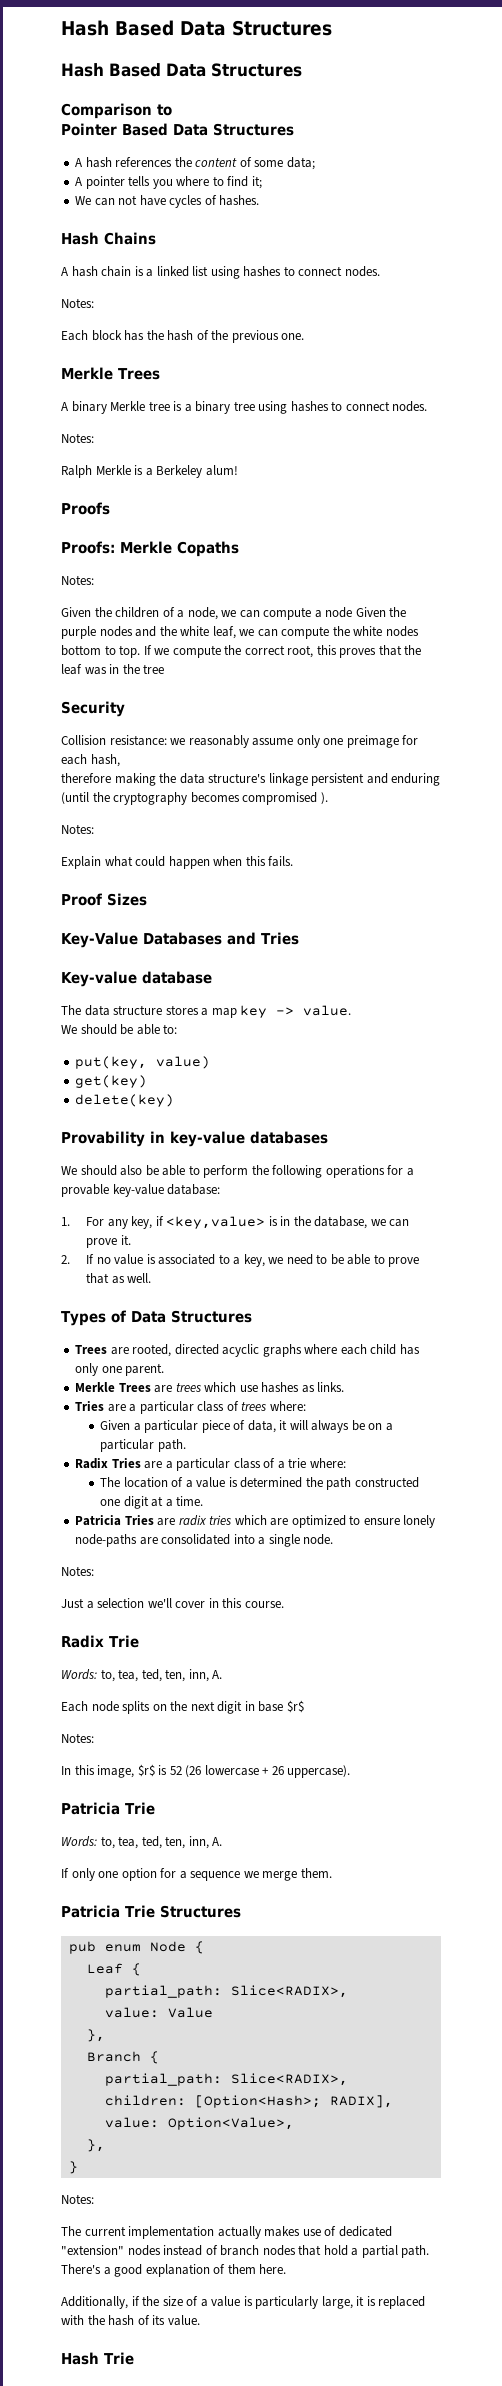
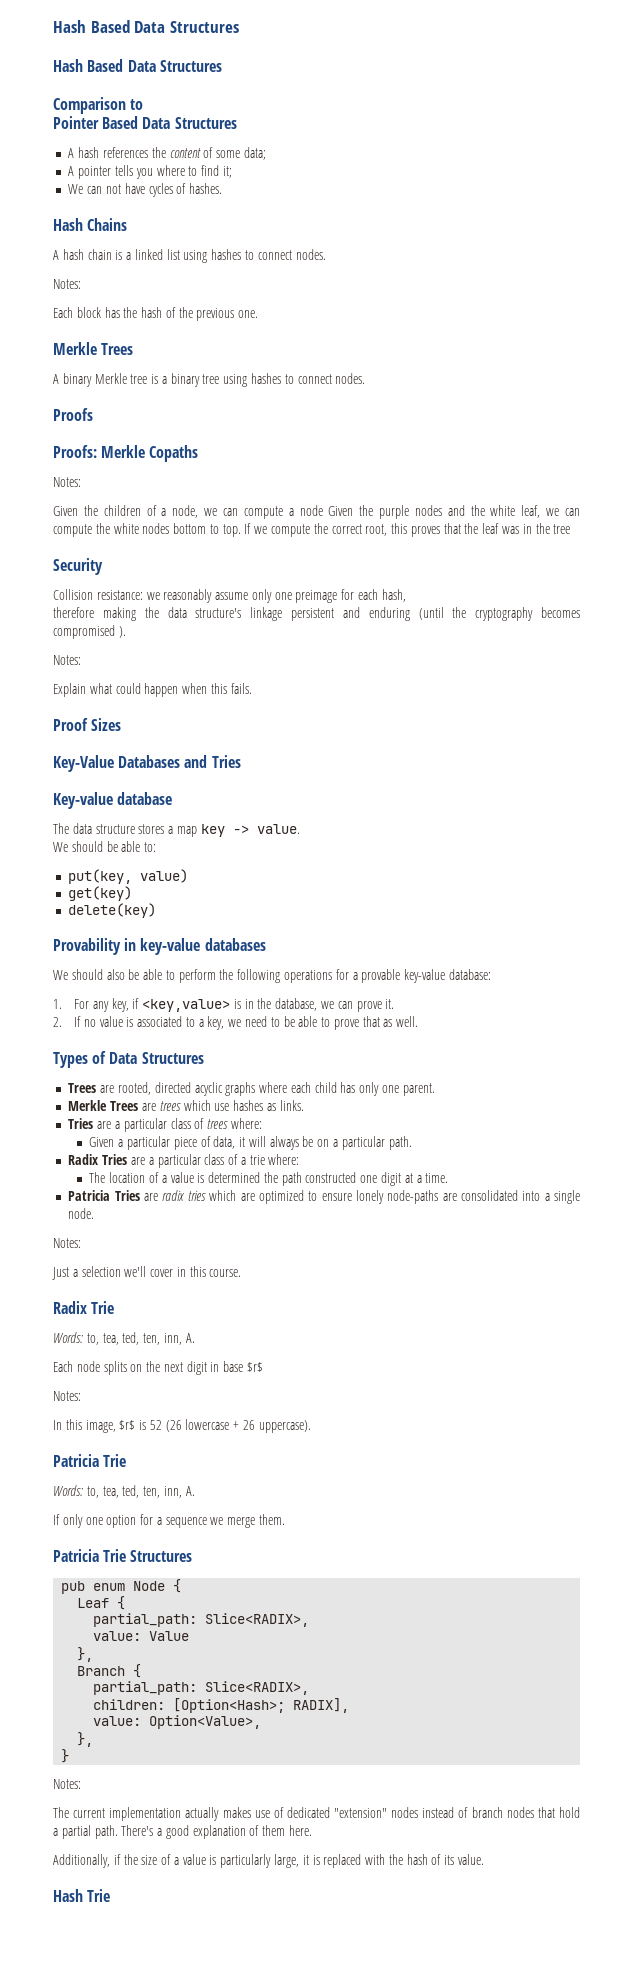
[61,433,94,443] [61,465,238,478] // Notes: // Ralph Merkle is a Berkeley alum! -> (366, 378) none

